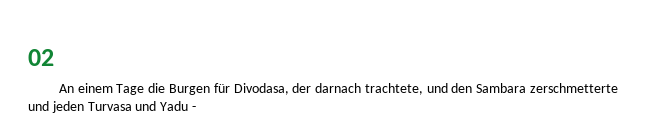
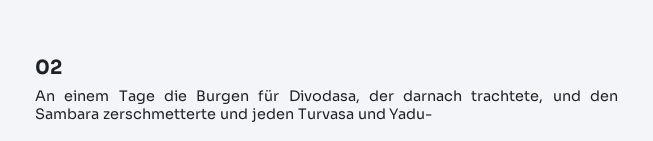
[160,101,196,111] Yadu - -> [389,108,433,120] Yadu-

